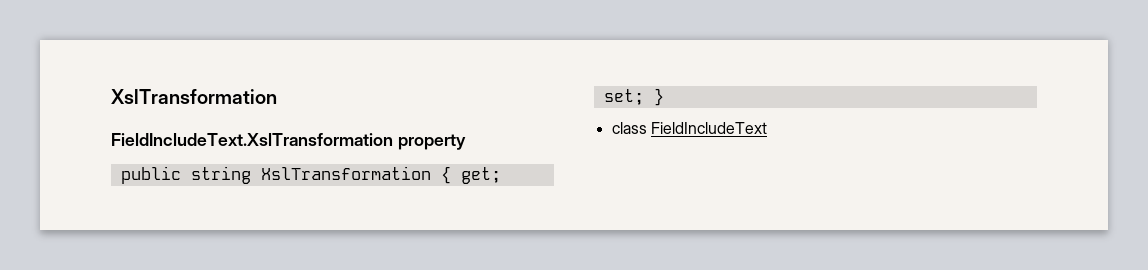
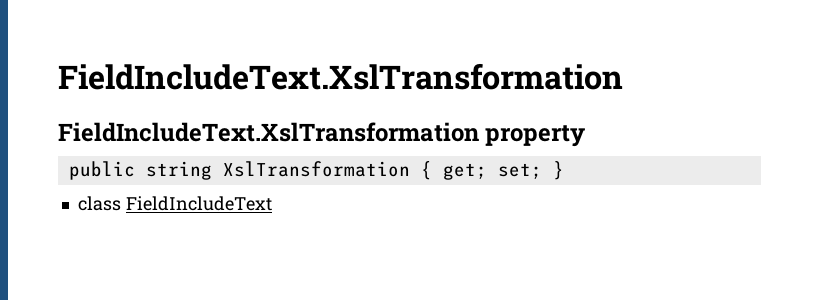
[111,89,277,104] XslTransformation -> [58,63,623,90] FieldIncludeText.XslTransformation

